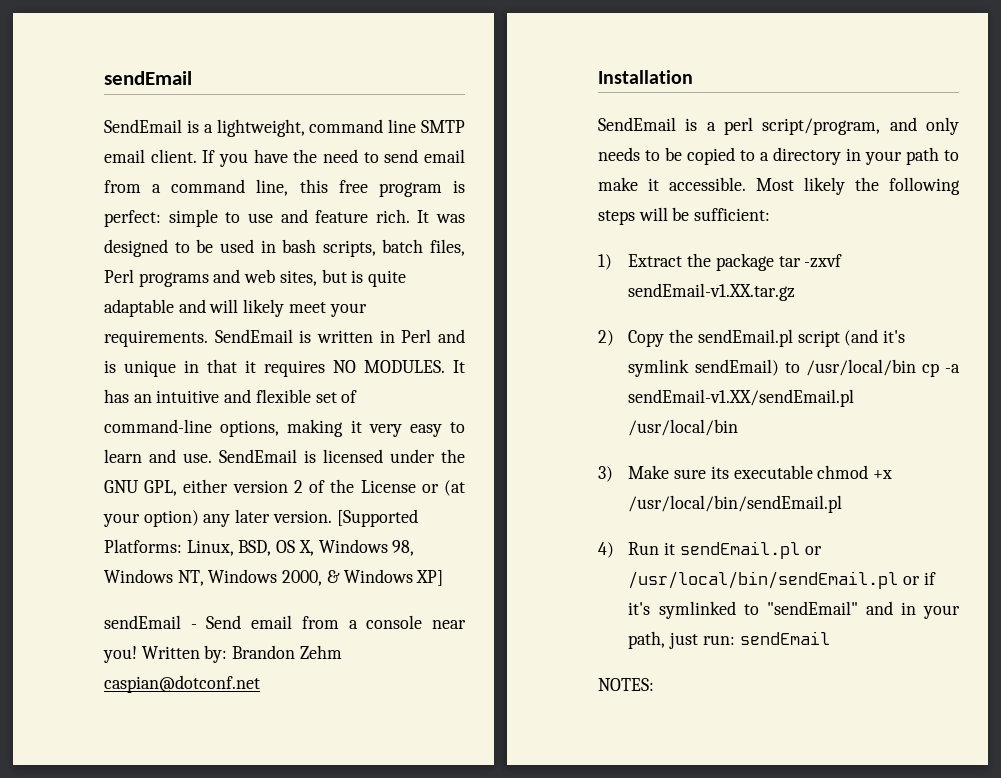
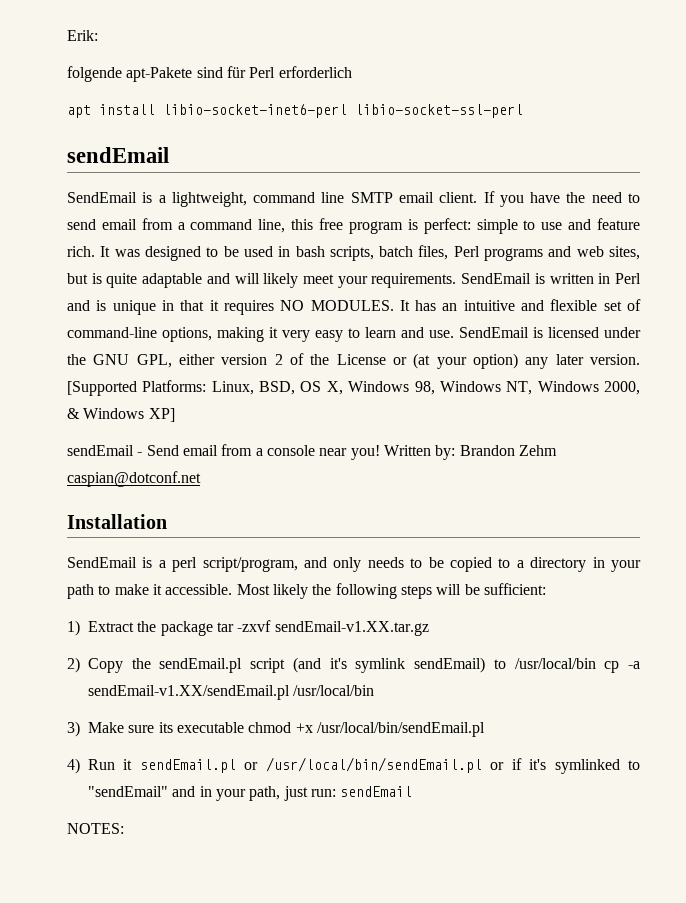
(104, 78) none -> [67,30,98,41] [67,66,352,82] [67,104,523,118] Erik: // folgende apt-Pakete sind für Perl erforderlich // apt install libio-socket-inet6-perl libio-socket-ssl-perl //

